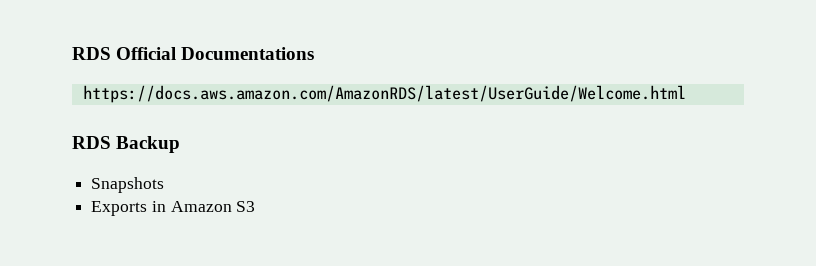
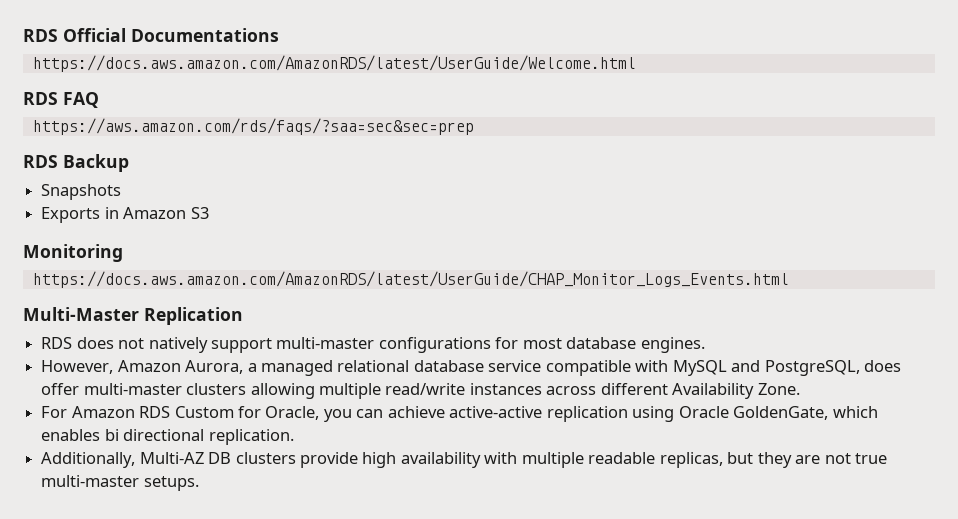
(686, 94) none -> [23,92,99,108] [32,118,474,135] // RDS FAQ // https://aws.amazon.com/rds/faqs/?saa=sec&sec=prep
(256, 206) none -> [23,244,123,262] [32,271,789,288] [23,307,243,325] [41,337,705,353] [41,360,902,376] [41,383,800,399] [41,406,878,422] [41,429,294,445] [41,452,887,468] [41,475,199,491] // Monitoring // https://docs.aws.amazon.com/AmazonRDS/latest/UserGuide/CHAP_Monitor_Logs_Events.html // Multi-Master Replication // RDS does not natively support multi-master configurations for most database engines. // However, Amazon Aurora, a managed relational database service compatible with MySQL and PostgreSQL, does offer multi-master clusters allowing multiple read/write instances across different Availability Zone. // For Amazon RDS Custom for Oracle, you can achieve active-active replication using Oracle GoldenGate, which enables bi directional replication. // Additionally, Multi-AZ DB clusters provide high availability with multiple readable replicas, but they are not true multi-master setups.

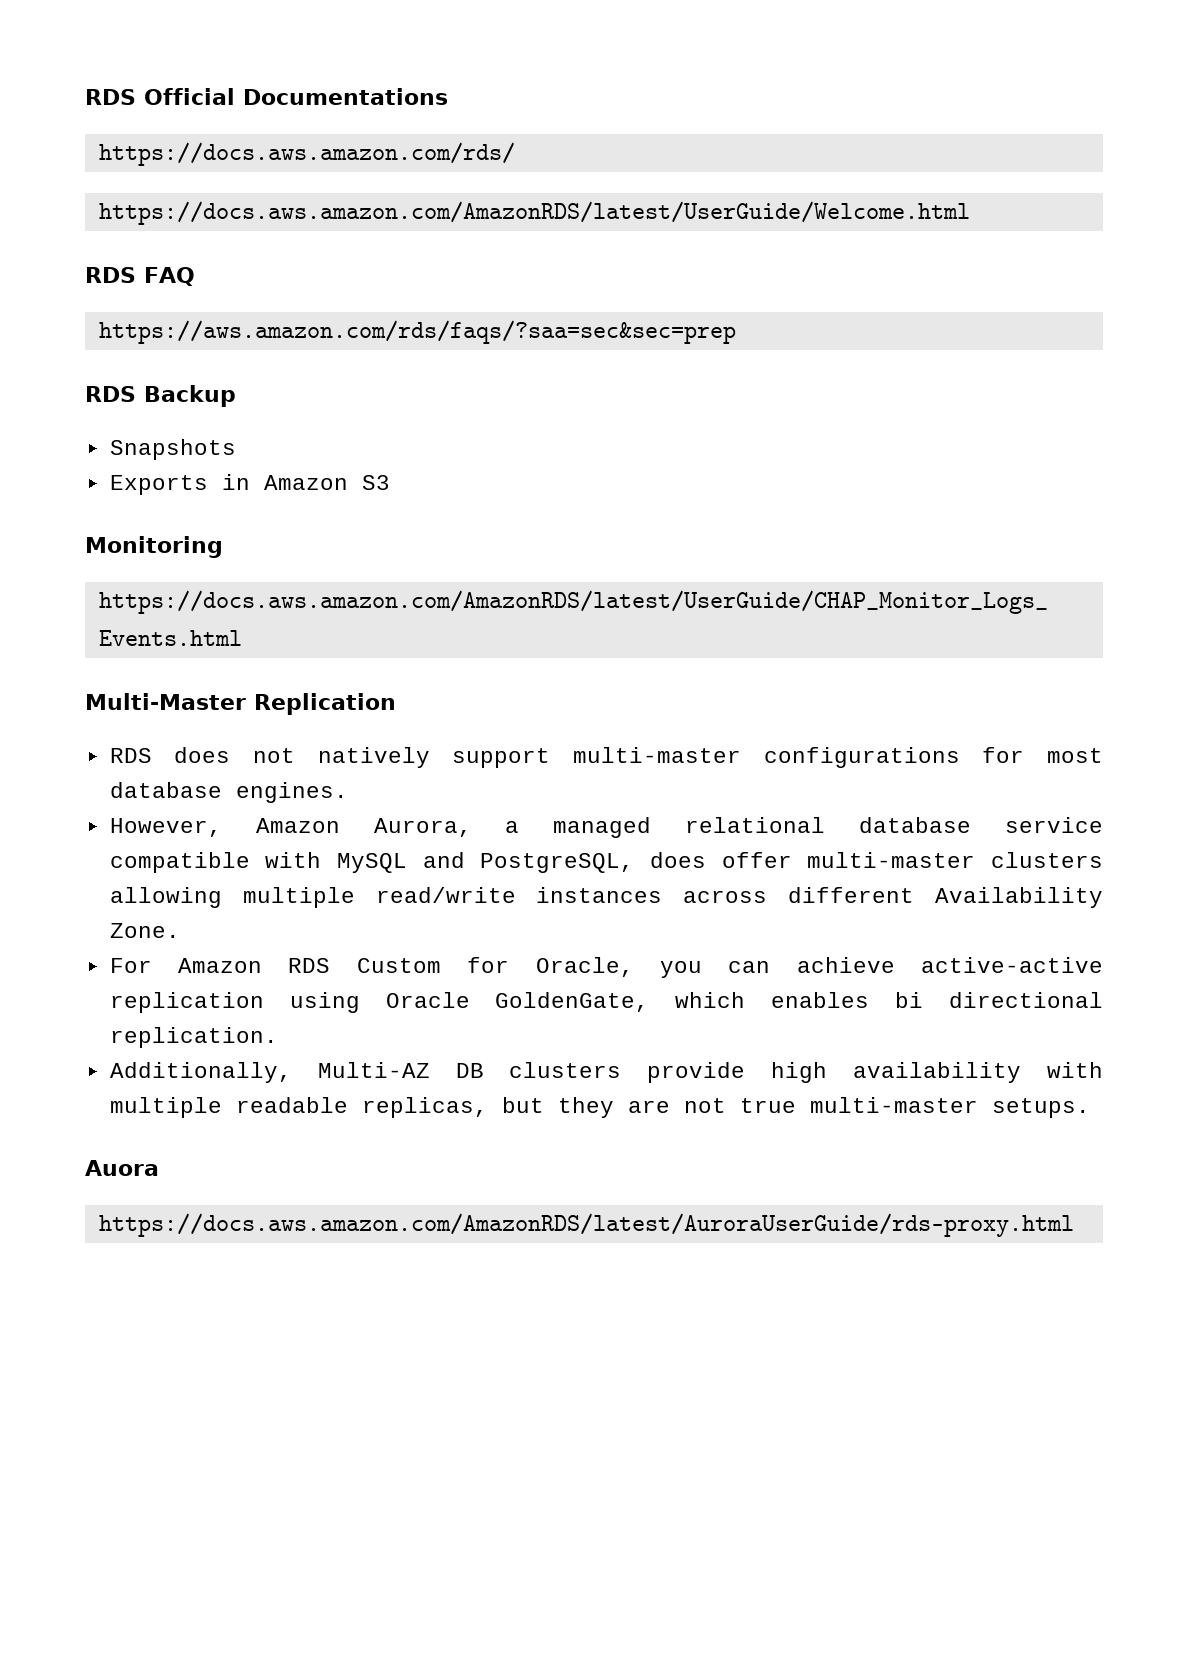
(279, 35) none -> [98,142,515,166] // https://docs.aws.amazon.com/rds/
(199, 483) none -> [85,1160,159,1176] [98,1213,1074,1237] // Auora // https://docs.aws.amazon.com/AmazonRDS/latest/AuroraUserGuide/rds-proxy.html

